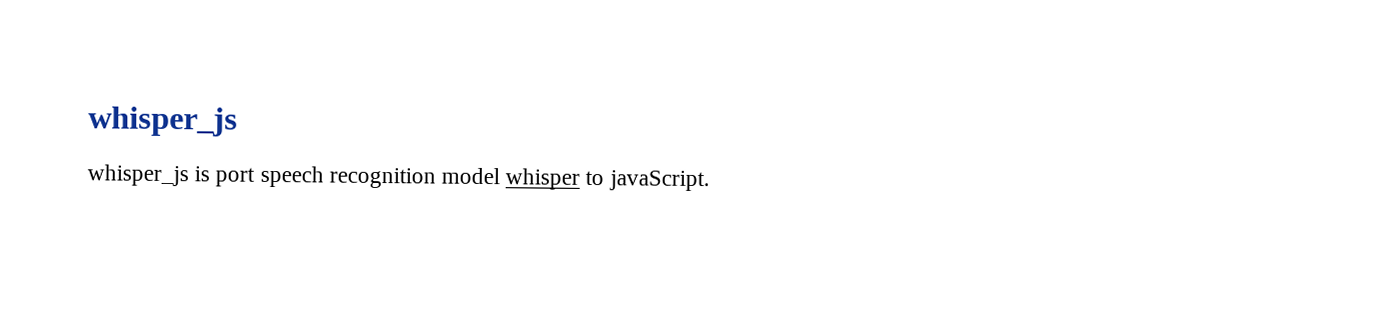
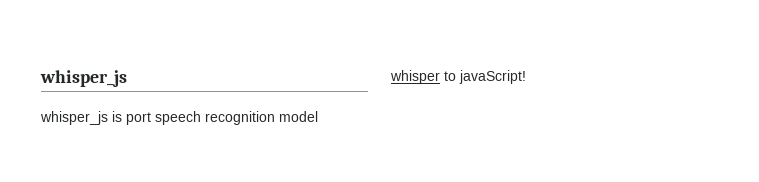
[608,170,710,192] javaScript. -> [459,70,526,84] javaScript!

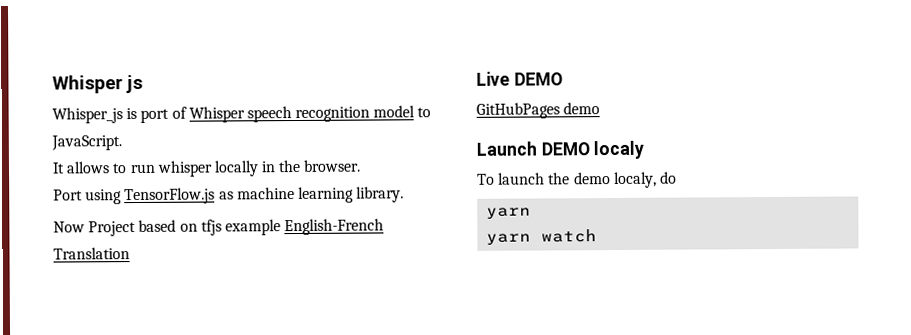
[40,70,127,87] [40,111,318,125] [390,70,526,84] whisper_js // whisper_js is port speech recognition model whisper to javaScript! -> [52,74,143,94] [52,105,432,124] [51,135,122,151] [52,159,362,177] [53,186,405,205] [53,218,385,237] [53,247,130,260] [476,71,563,86] [476,102,601,119] [476,140,645,160] [477,171,677,189] [486,207,532,219] [486,229,598,245] Whisper js // Whisper_js is port of Whisper speech recognition model to JavaScript. // It allows to run whisper locally in the browser. // Port using TensorFlow.js as machine learning library. // Now Project based on tfjs example English-French Translation // Live DEMO // GitHubPages demo // Launch DEMO localy // To launch the demo localy, do // yarn // yarn watch

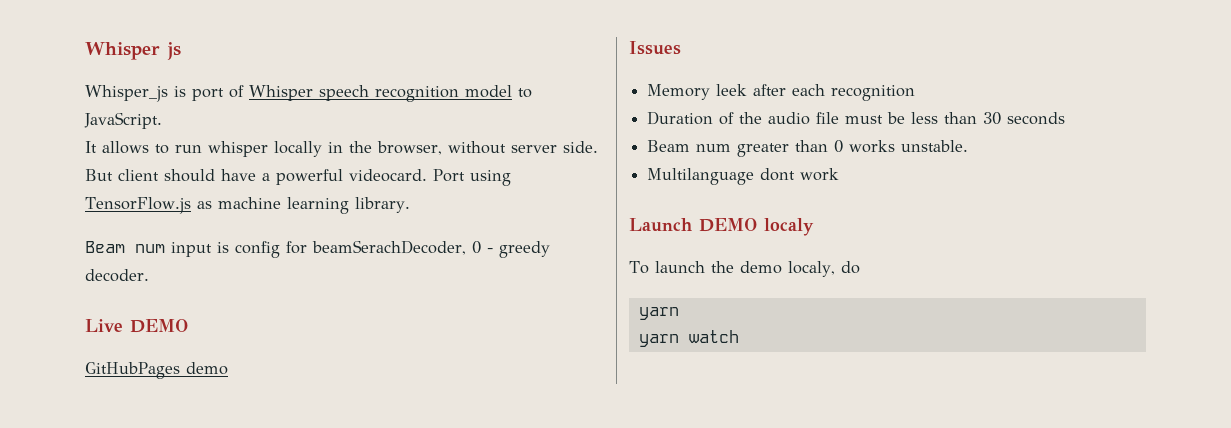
[303,159,362,172] browser. // -> [377,141,598,155] [85,169,427,185] browser, without server side. But client should have a powerful videocard.
[53,218,385,237] [53,247,130,260] [476,71,563,86] [476,102,601,119] Now Project based on tfjs example English-French Translation // Live DEMO // GitHubPages demo -> [85,240,550,258] [85,269,149,282] [85,319,188,333] [85,362,228,379] [629,41,681,55] [647,84,916,101] [647,111,1066,125] [647,140,969,157] [647,168,840,185] Beam num input is config for beamSerachDecoder, 0 - greedy decoder. // Live DEMO // GitHubPages demo // Issues // Memory leek after each recognition // Duration of the audio file must be less than 30 seconds // Beam num greater than 0 works unstable. // Multilanguage dont work

